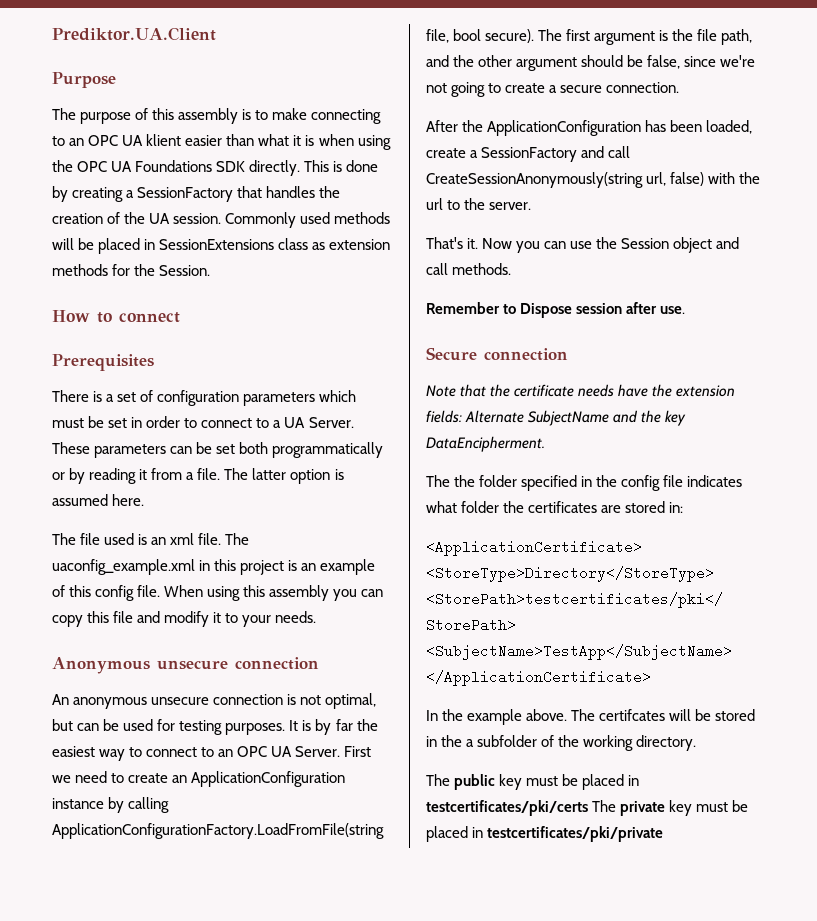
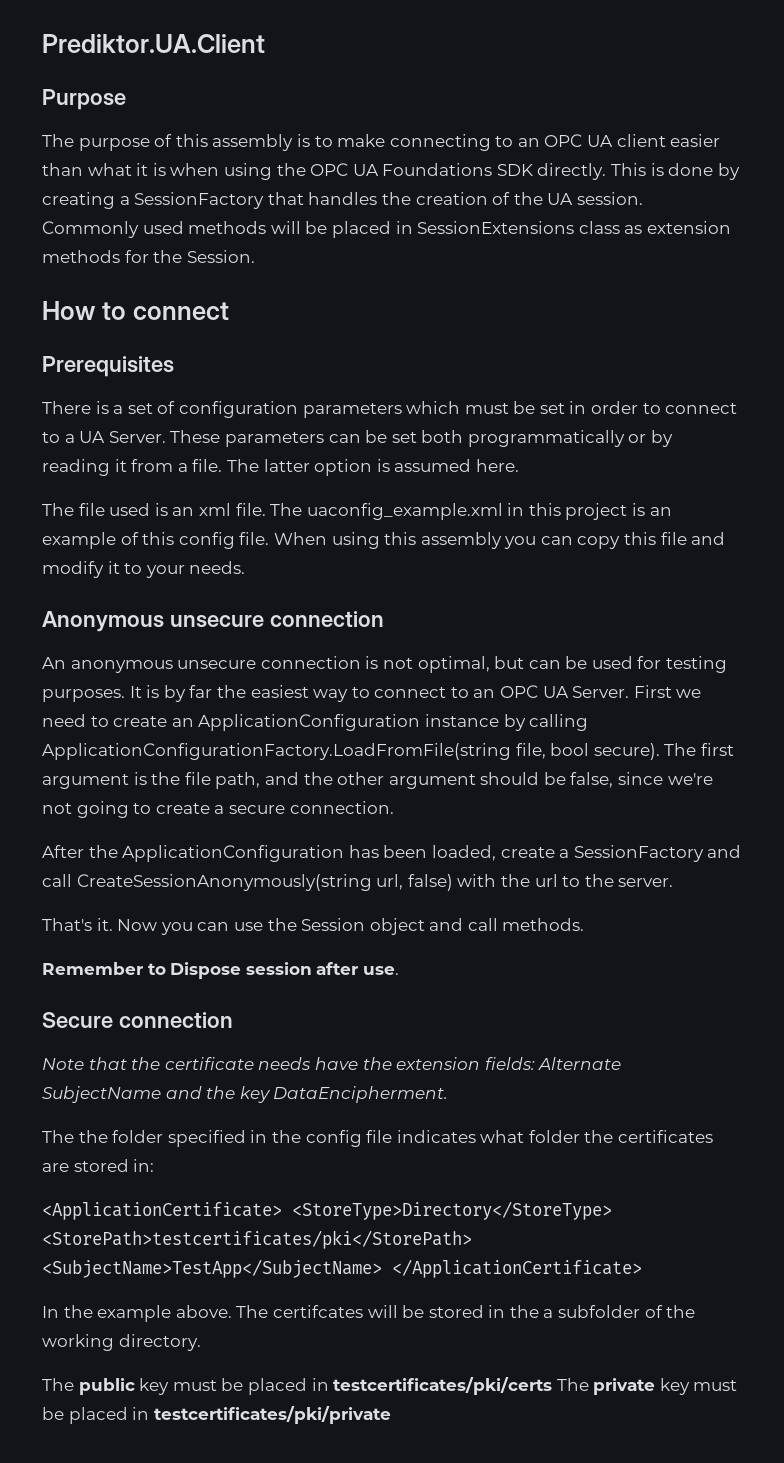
[146,134,182,146] klient -> [616,134,666,147] client

